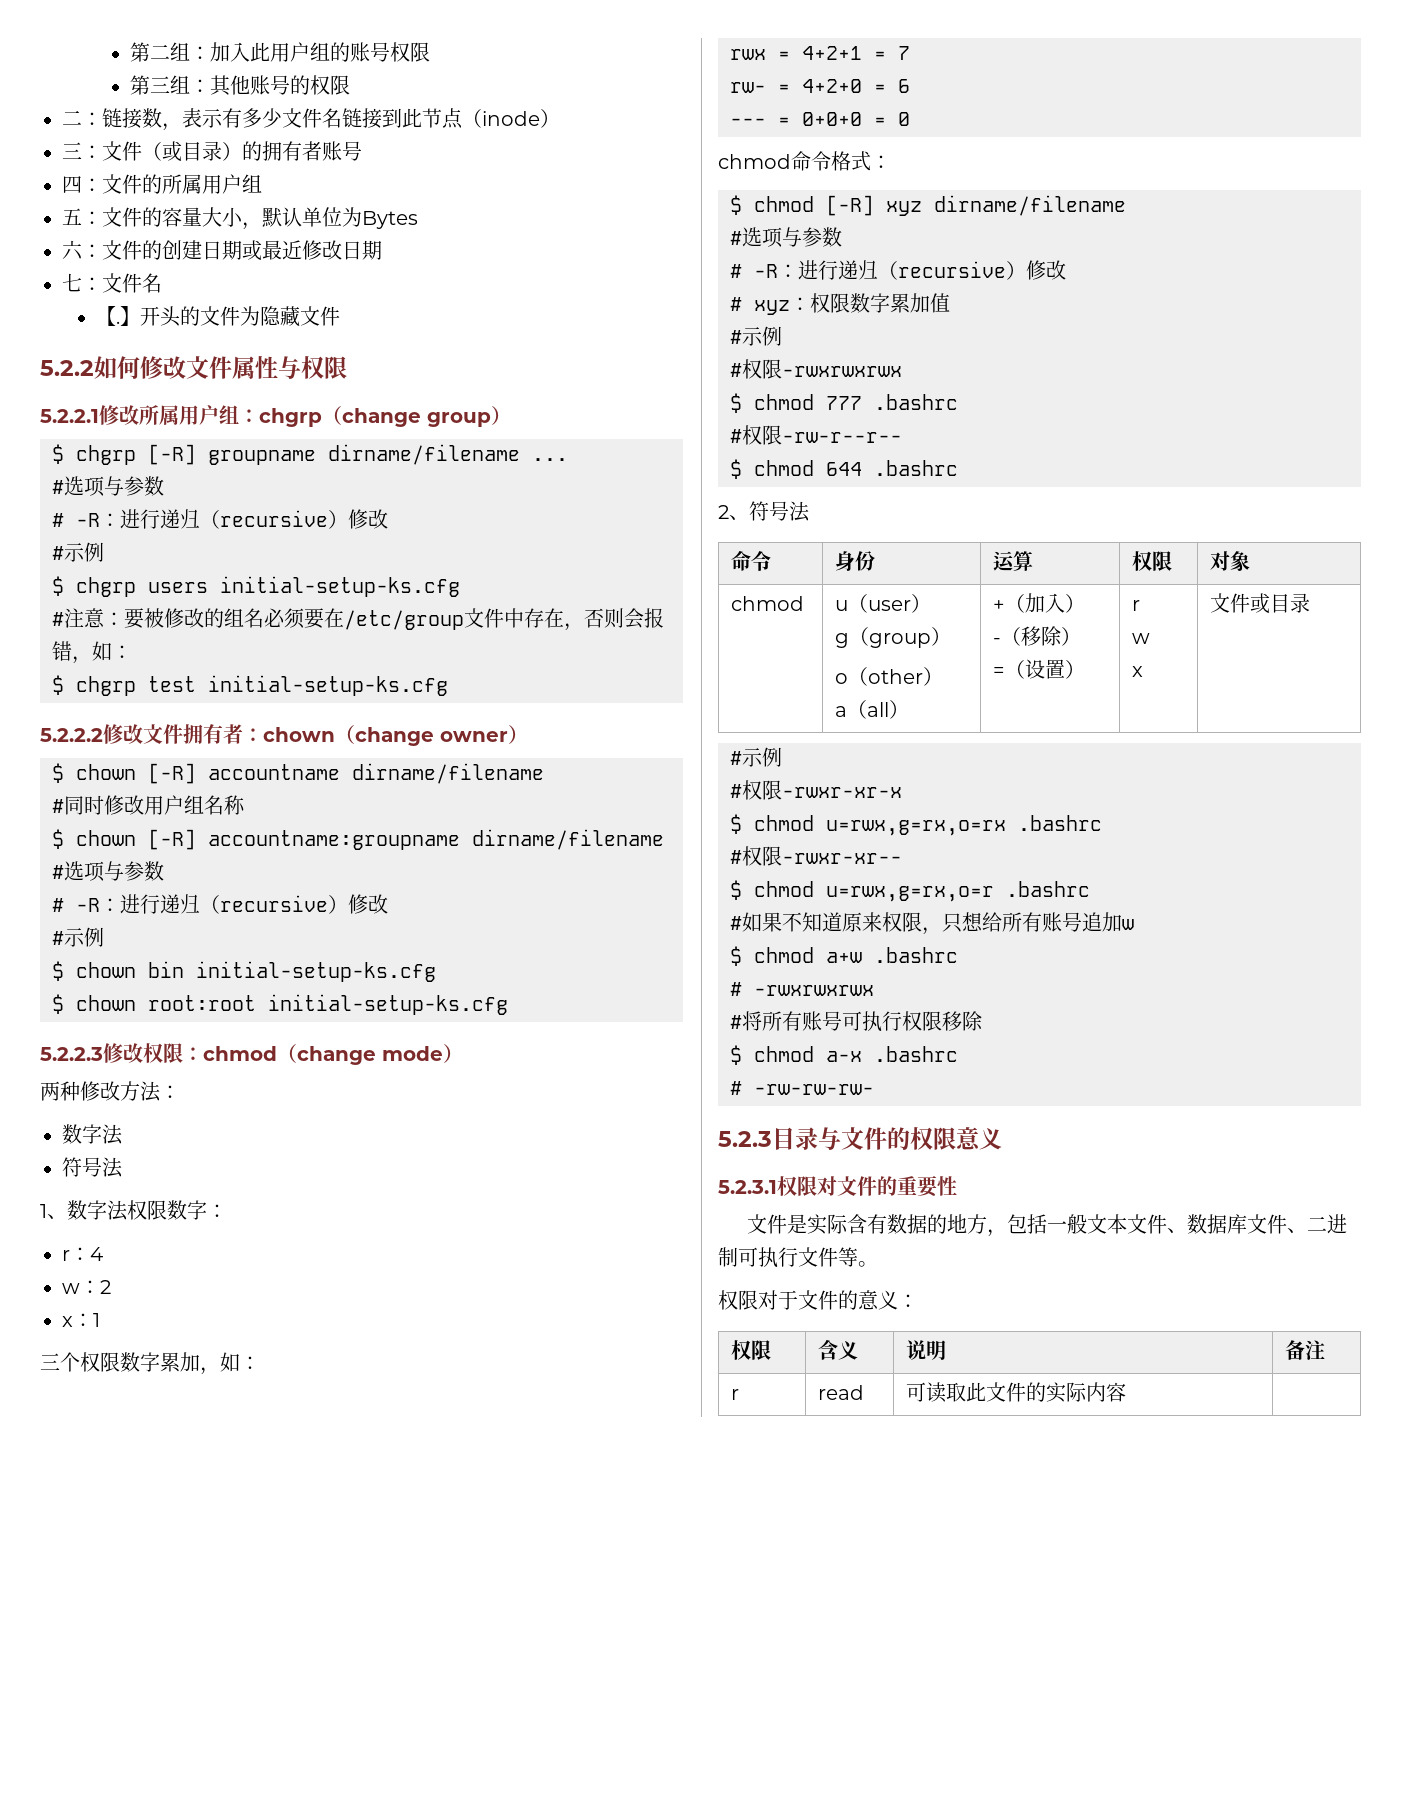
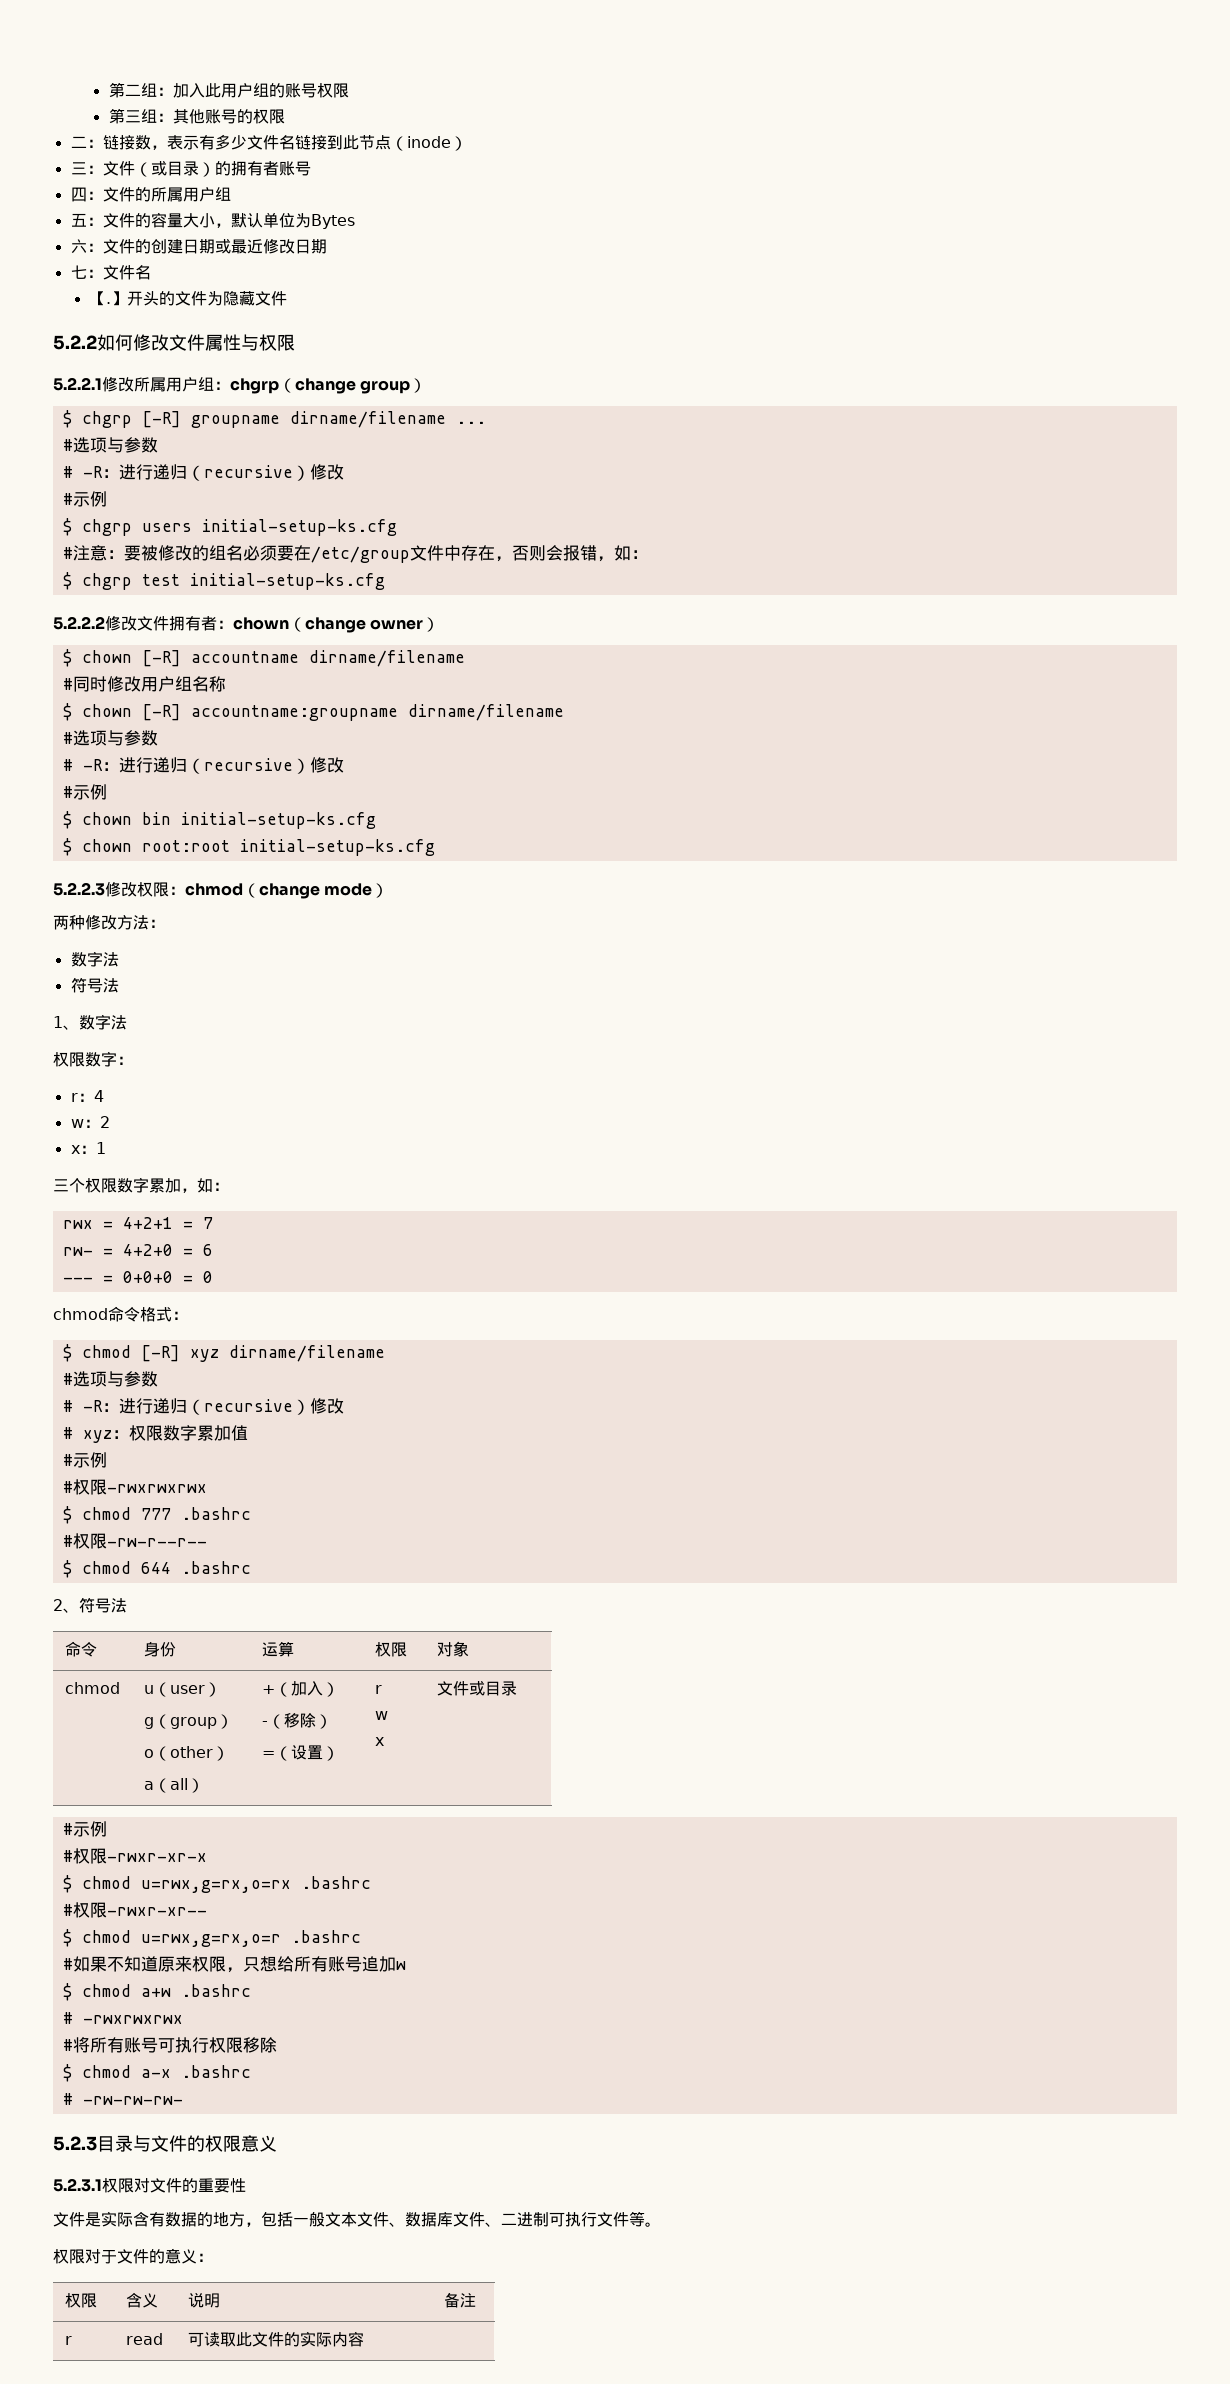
(128, 1210) none -> (127, 1022) //

